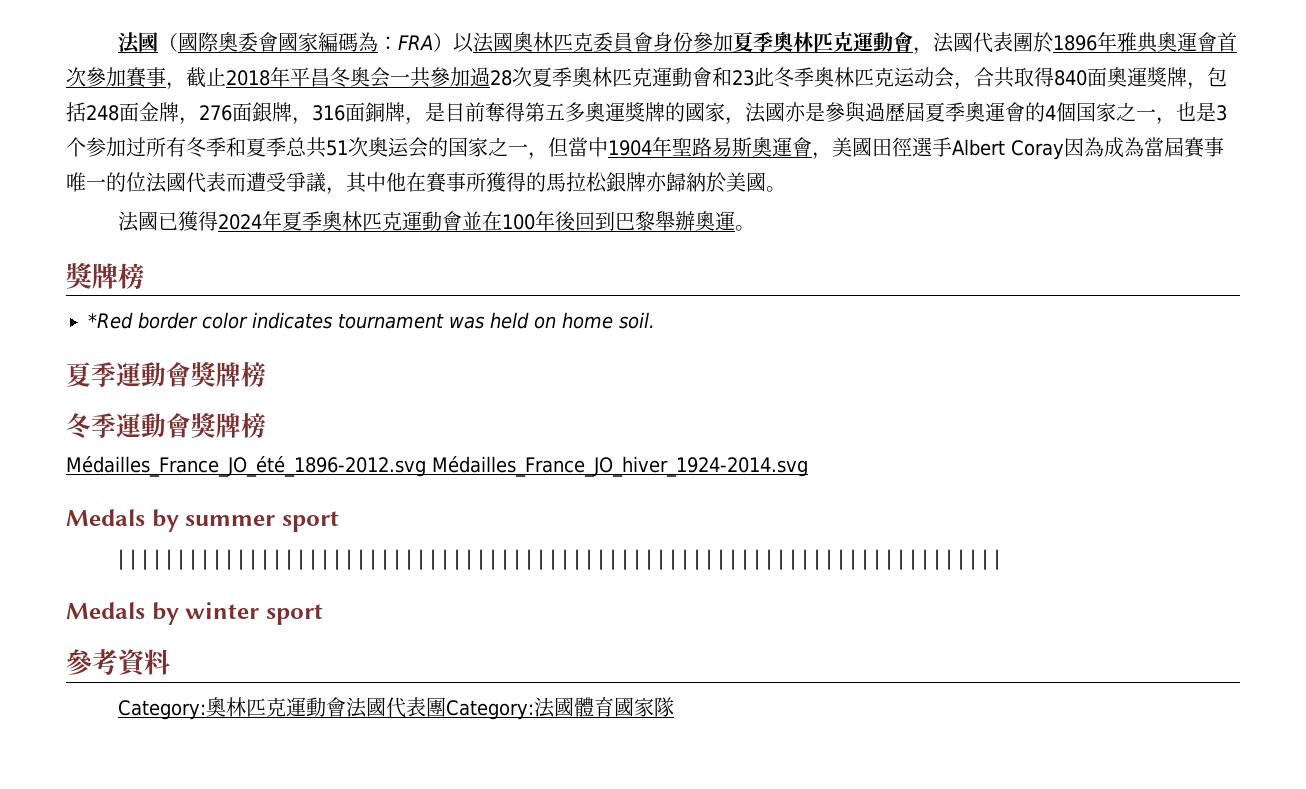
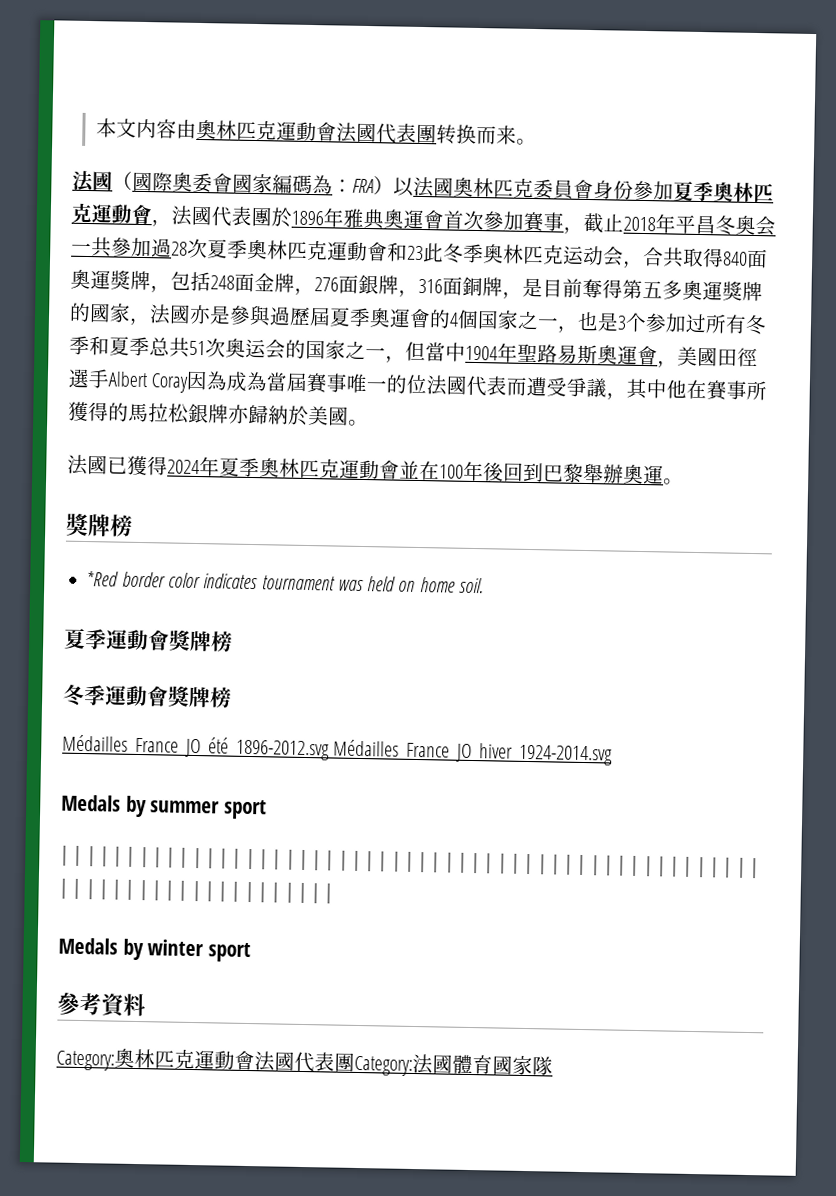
(117, 43) none -> [95,118,537,146] 本文内容由奧林匹克運動會法國代表團转换而来。 //

